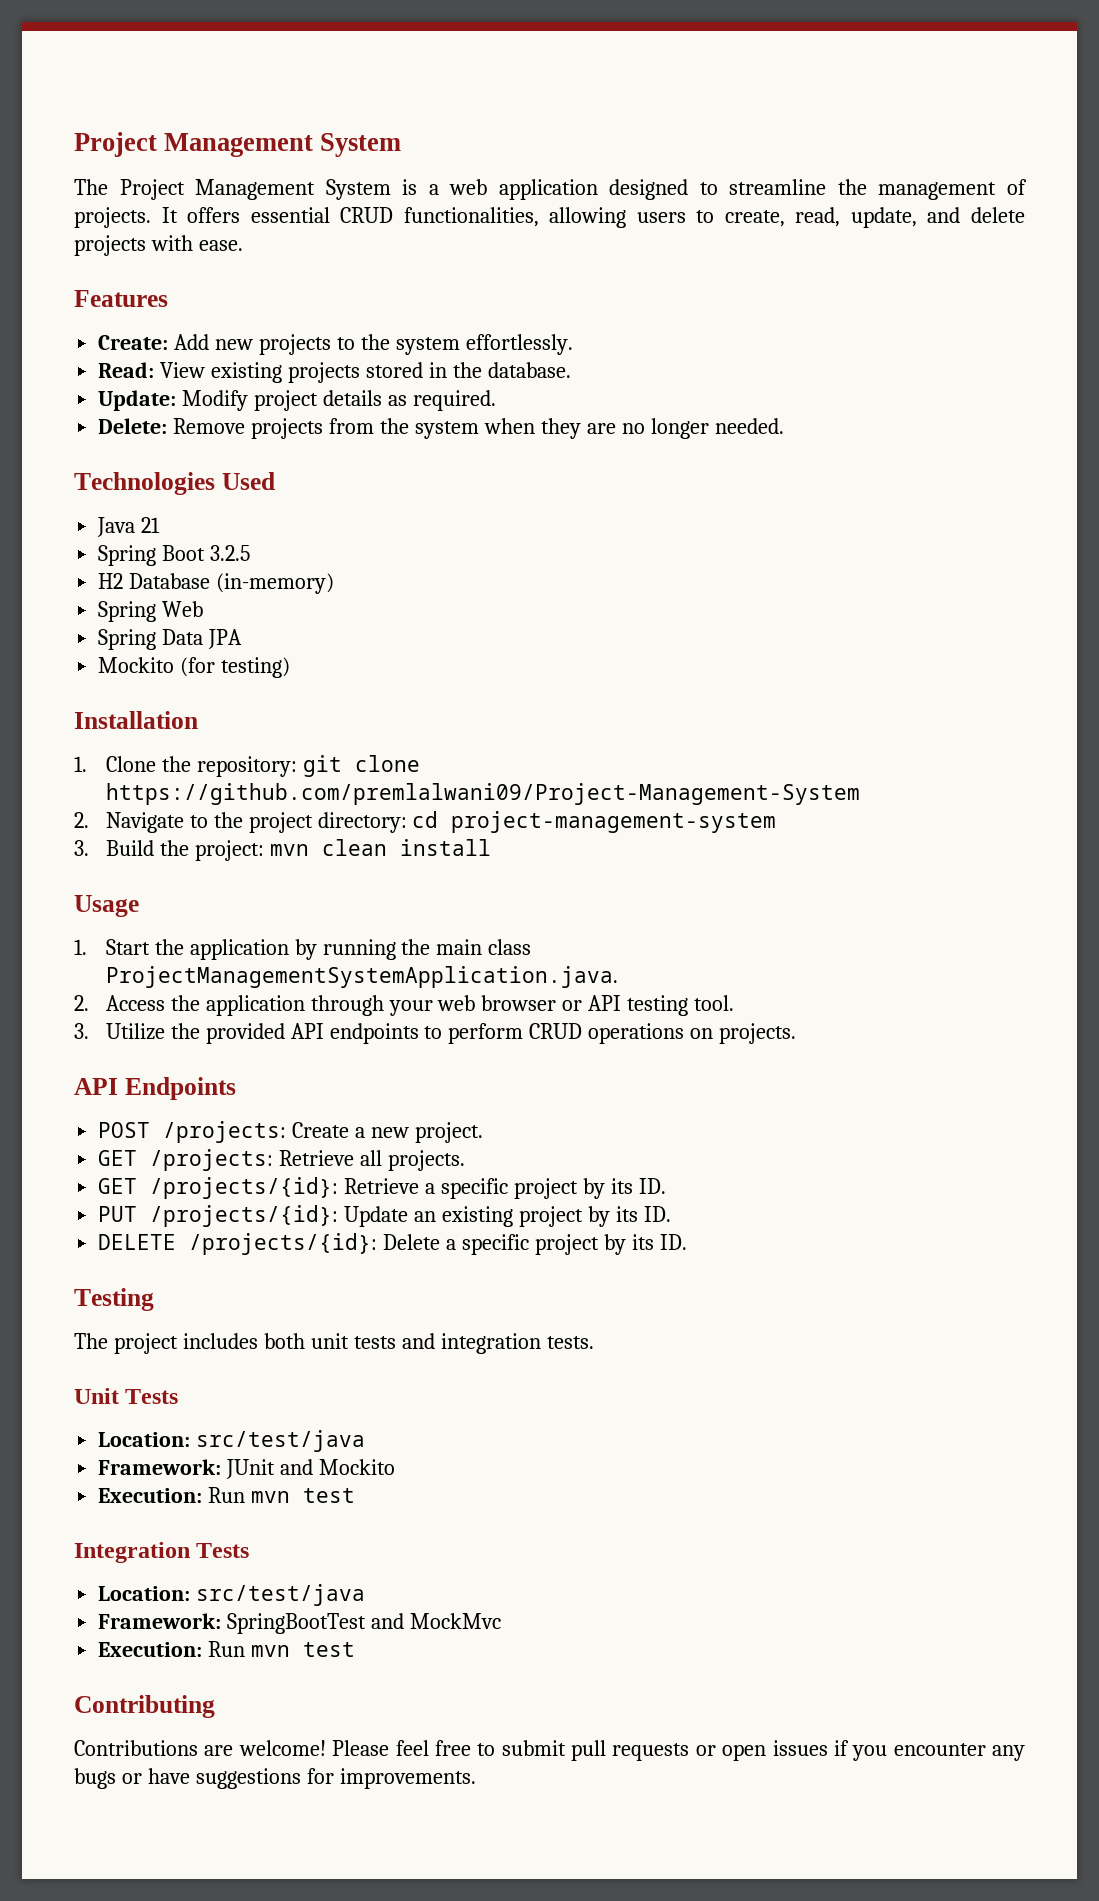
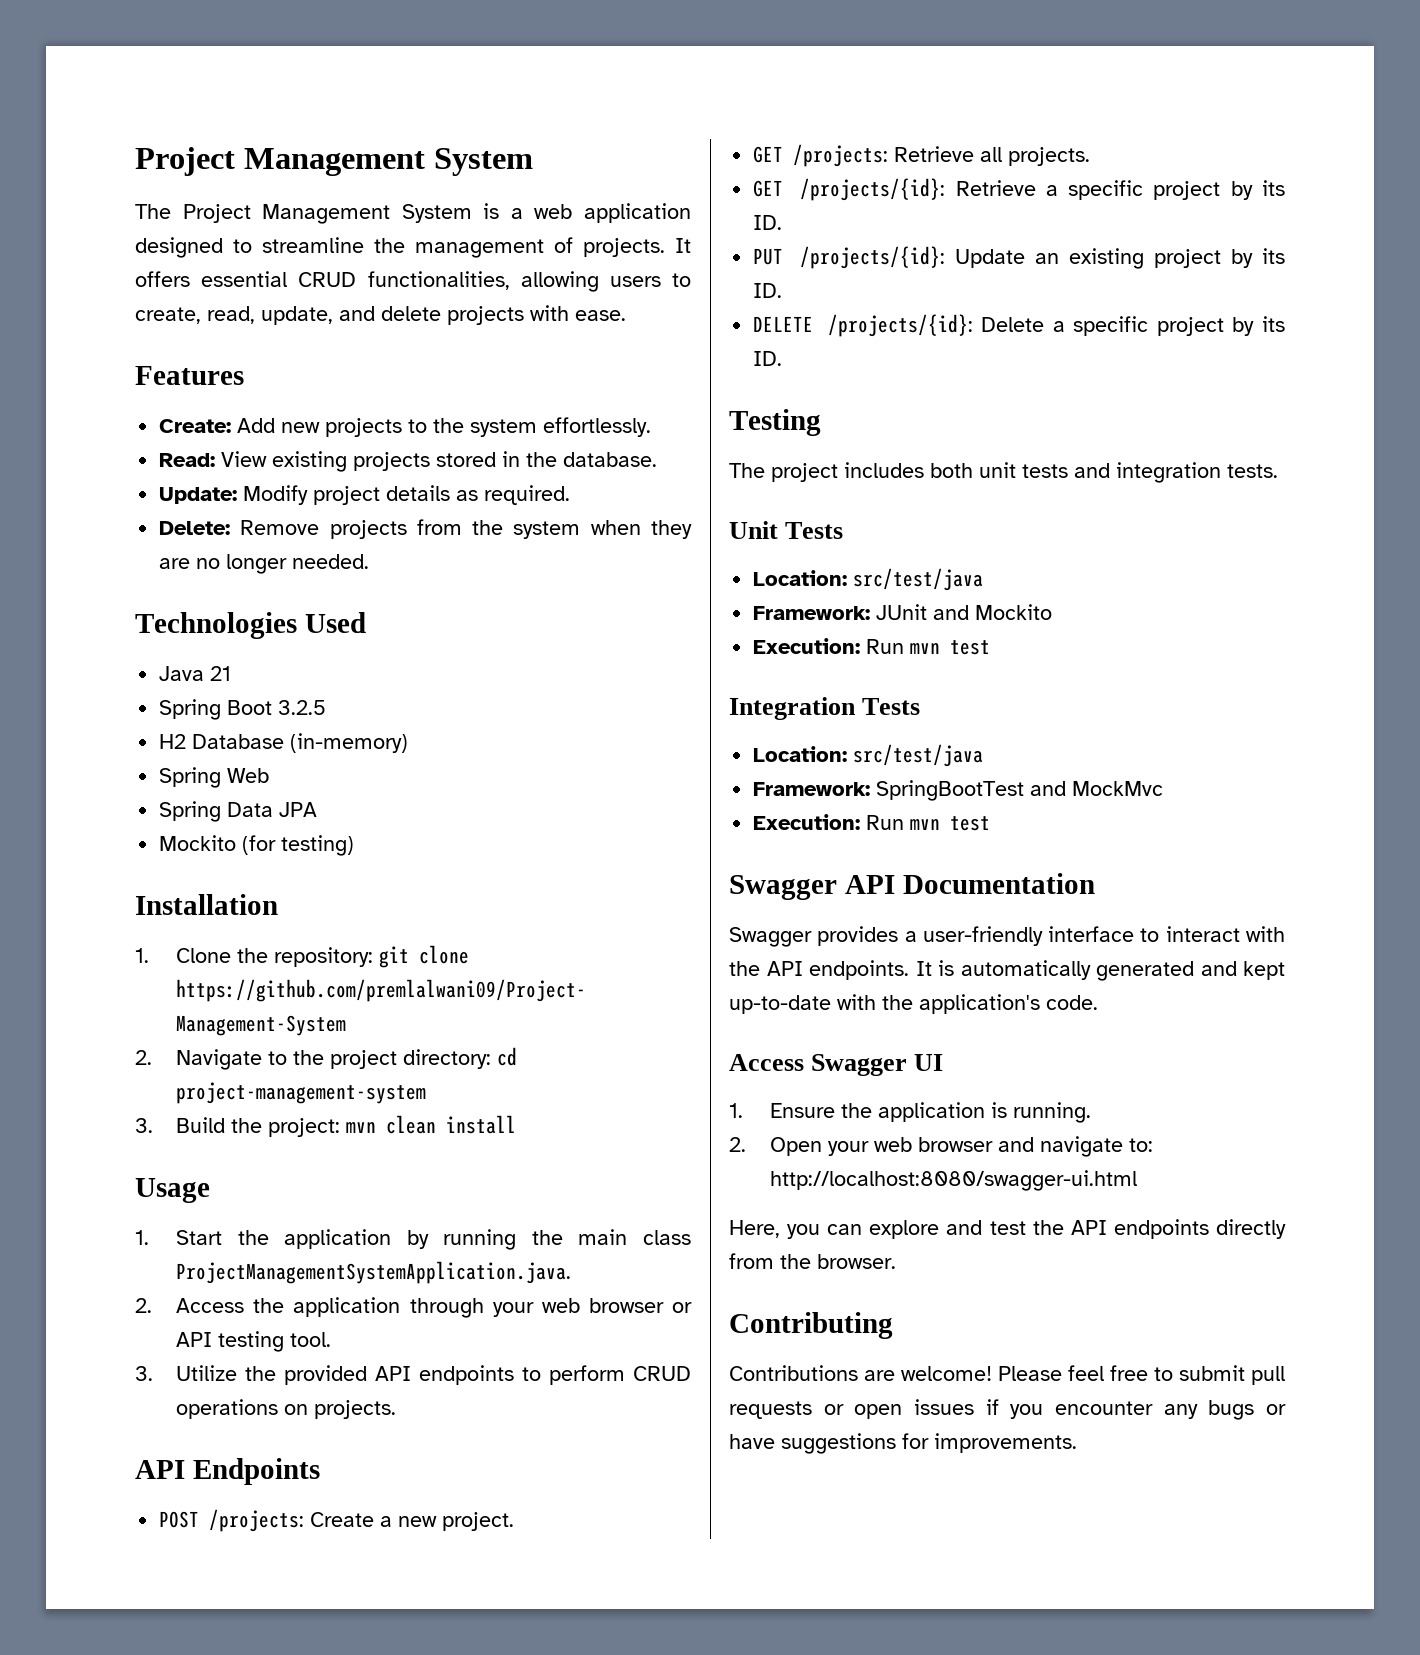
(356, 1649) none -> [729,873,1095,900] [729,926,1285,947] [729,960,1285,981] [729,994,1098,1014] [729,1054,944,1076] [729,1102,1092,1123] [729,1136,1154,1157] [770,1170,1138,1191] [729,1219,1286,1239] [729,1253,896,1269] // Swagger API Documentation // Swagger provides a user-friendly interface to interact with the API endpoints. It is automatically generated and kept up-to-date with the application's code. // Access Swagger UI // 1. Ensure the application is running. // 2. Open your web browser and navigate to: http://localhost:8080/swagger-ui.html // Here, you can explore and test the API endpoints directly from the browser.

